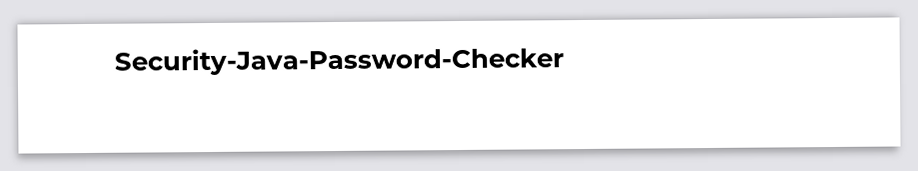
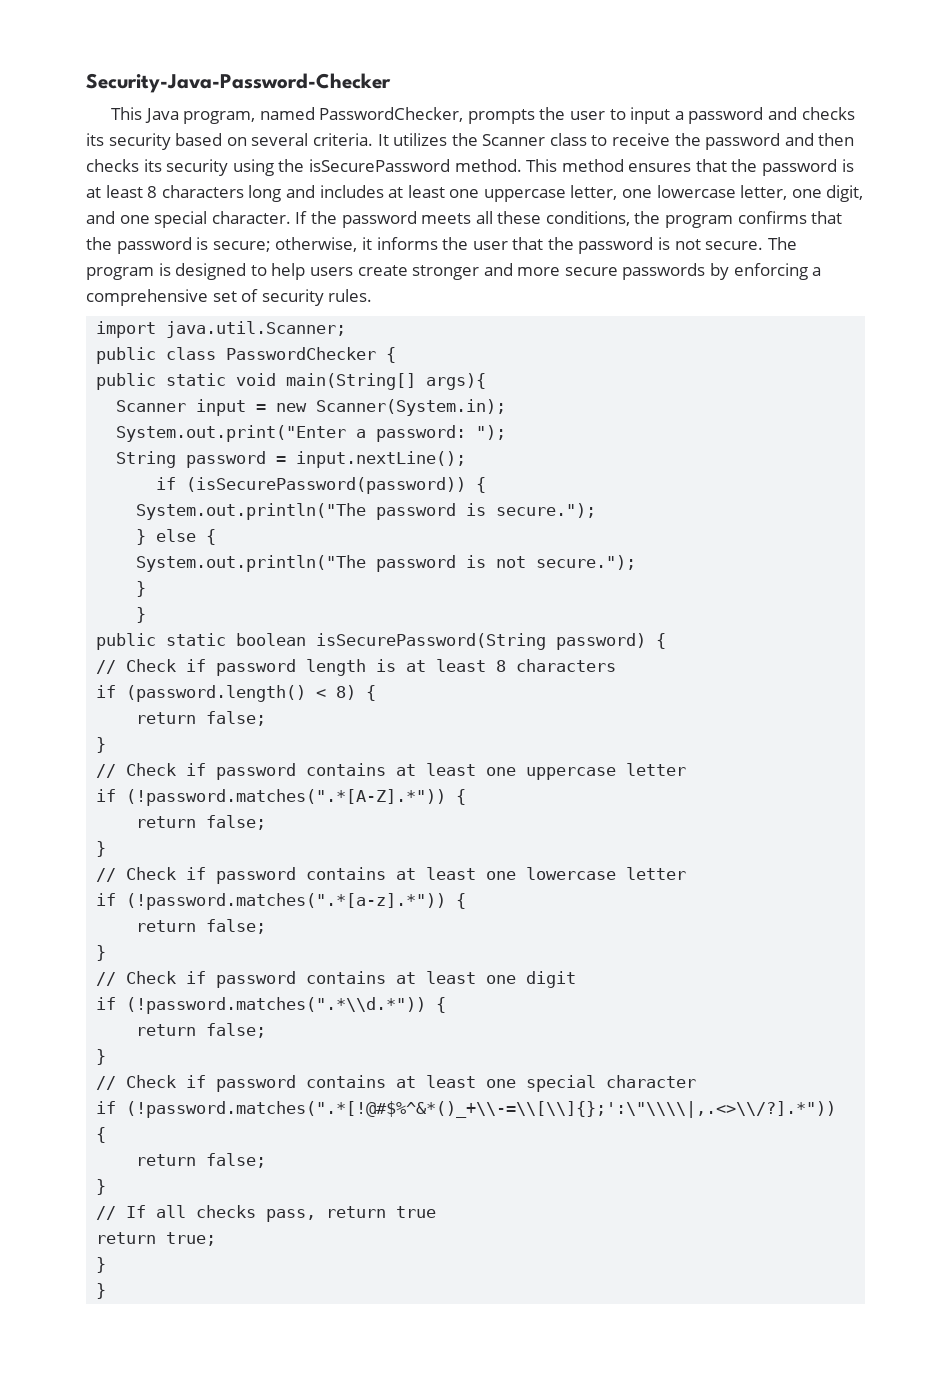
(564, 61) none -> [110,107,855,124] [86,133,855,150] [86,159,854,176] [86,185,864,202] [86,211,843,228] [86,237,797,254] [86,263,822,280] [86,289,373,306] [96,321,347,338] [96,347,397,364] [96,373,487,390] [116,399,507,416] [116,425,507,442] [116,451,467,468] [156,477,487,494] [136,503,597,520] [136,529,217,545] [136,555,637,572] [136,581,147,597] [136,607,147,623] [96,633,667,650] [96,659,617,676] [96,685,377,702] [136,711,267,726] [96,737,107,753] [96,763,687,780] [96,789,467,806] [136,815,267,830] [96,841,107,857] [96,867,687,884] [96,893,467,910] [136,919,267,934] [96,945,107,961] [96,971,577,988] [96,997,447,1014] [136,1023,267,1038] [96,1049,107,1065] [96,1075,697,1092] [96,1101,837,1118] [96,1127,107,1143] [136,1153,267,1168] [96,1179,107,1195] [96,1205,437,1222] [96,1232,217,1246] [96,1257,107,1273] [96,1283,107,1299] // This Java program, named PasswordChecker, prompts the user to input a password and checks its security based on several criteria. It utilizes the Scanner class to receive the password and then checks its security using the isSecurePassword method. This method ensures that the password is at least 8 characters long and includes at least one uppercase letter, one lowercase letter, one digit, and one special character. If the password meets all these conditions, the program confirms that the password is secure; otherwise, it informs the user that the password is not secure. The program is designed to help users create stronger and more secure passwords by enforcing a comprehensive set of security rules. // import java.util.Scanner; // public class PasswordChecker { // public static void main(String[] args){ // Scanner input = new Scanner(System.in); // System.out.print("Enter a password: "); // String password = input.nextLine(); // if (isSecurePassword(password)) { // System.out.println("The password is secure."); // } else { // System.out.println("The password is not secure."); // } // } // public static boolean isSecurePassword(String password) { // // Check if password length is at least 8 characters // if (password.length() < 8) { // return false; // } // // Check if password contains at least one uppercase letter // if (!password.matches(".*[A-Z].*")) { // return false; // } // // Check if password contains at least one lowercase letter // if (!password.matches(".*[a-z].*")) { // return false; // } // // Check if password contains at least one digit // if (!password.matches(".*\\d.*")) { // return false; // } // // Check if password contains at least one special character // if (!password.matches(".*[!@#$%^&*()_+\\-=\\[\\]{};':\"\\\\|,.<>\\/?].*")) { // return false; // } // // If all checks pass, return true // return true; // } // }

